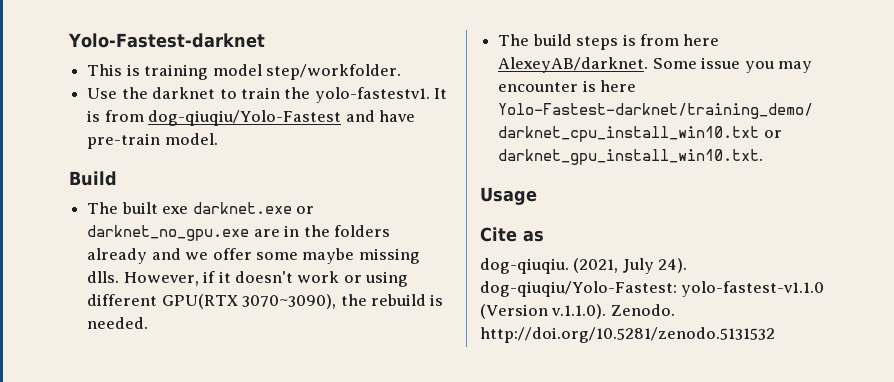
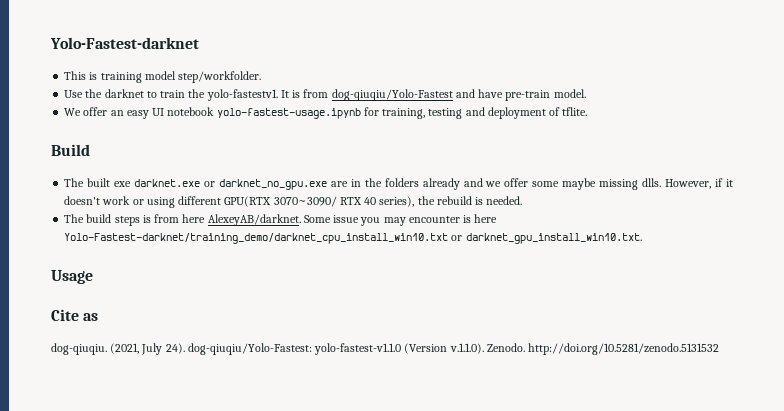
(218, 139) none -> [64,107,588,119] // We offer an easy UI notebook yolo-fastest-usage.ipynb for training, testing and deployment of tflite.
[242,294,337,309] 3070~3090), -> [273,196,415,207] 3070~3090/ RTX 40 series),

